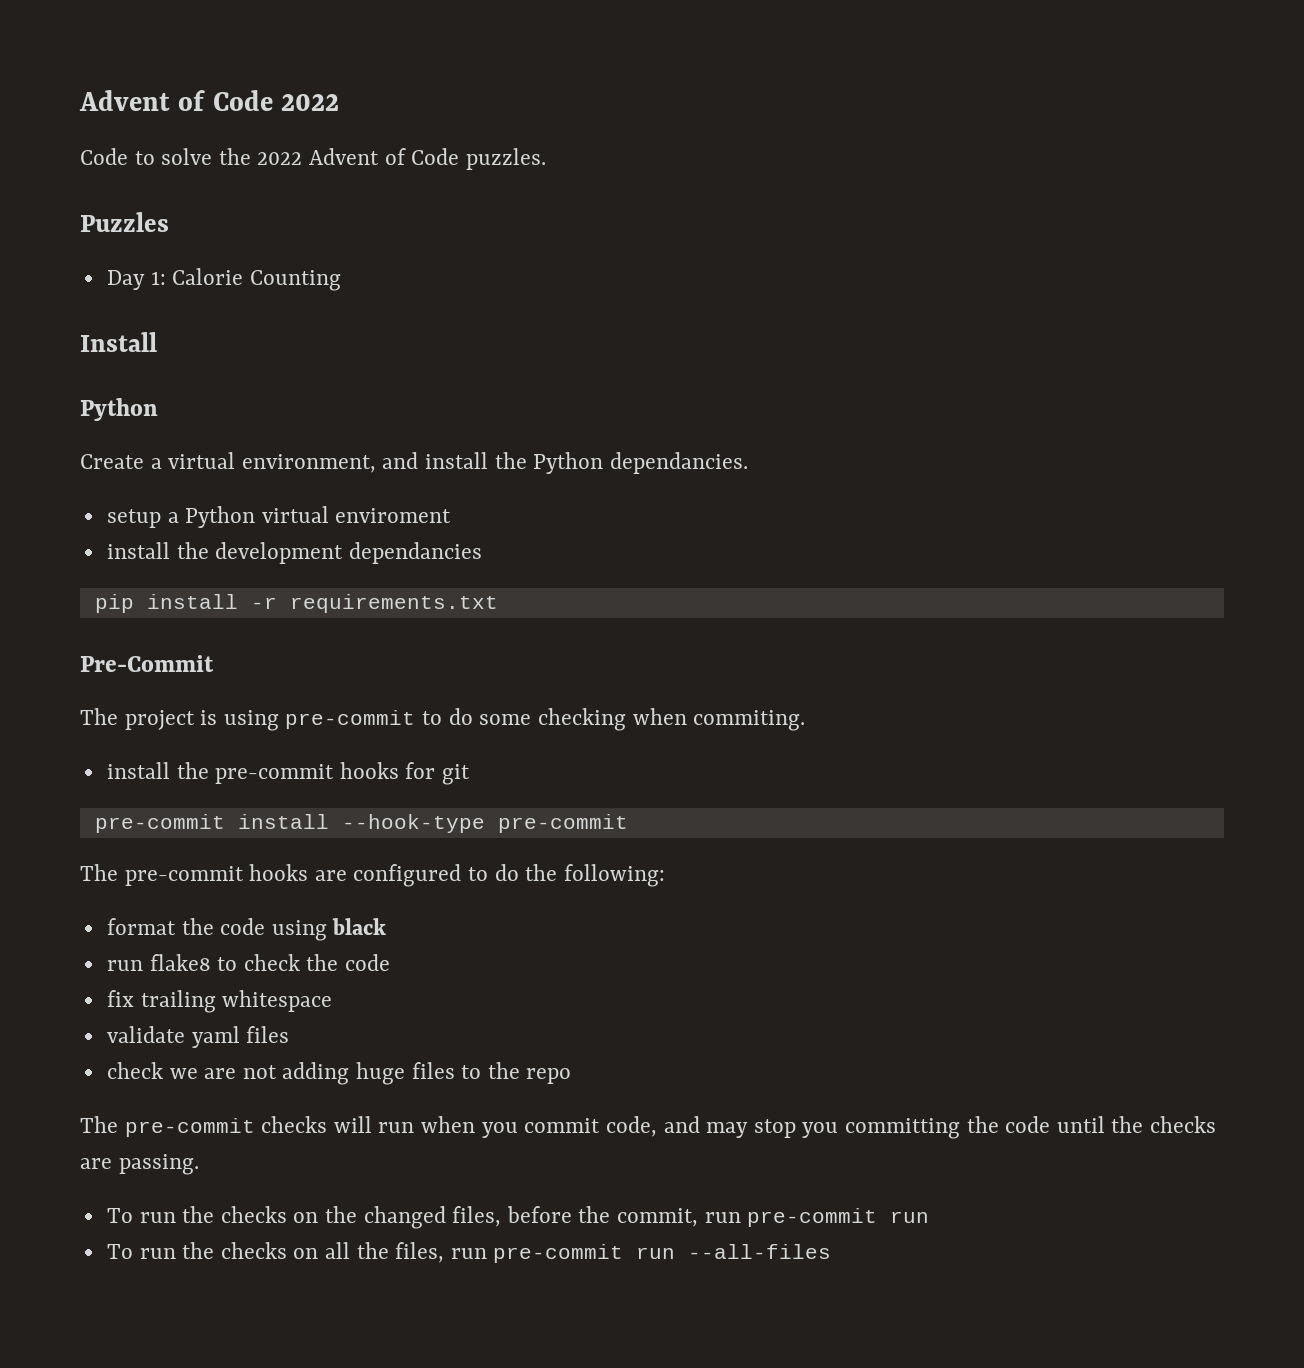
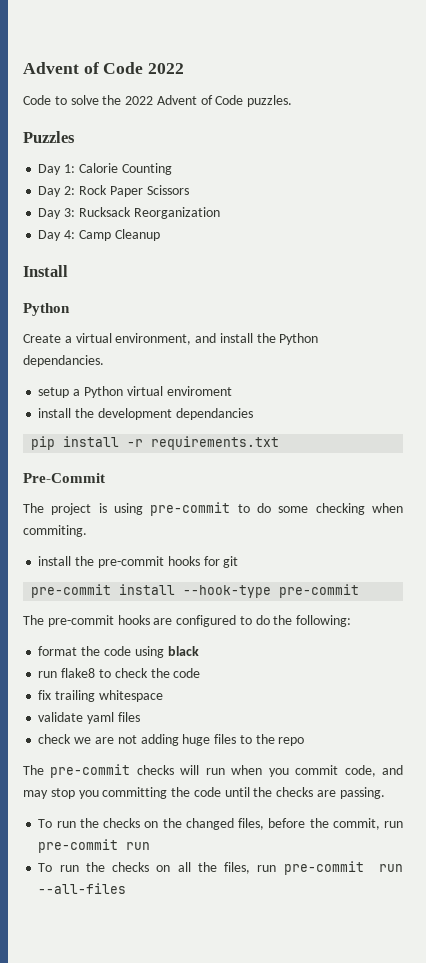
(341, 280) none -> [38,185,189,197] [38,207,220,219] [38,229,160,241] // Day 2: Rock Paper Scissors // Day 3: Rucksack Reorganization // Day 4: Camp Cleanup

